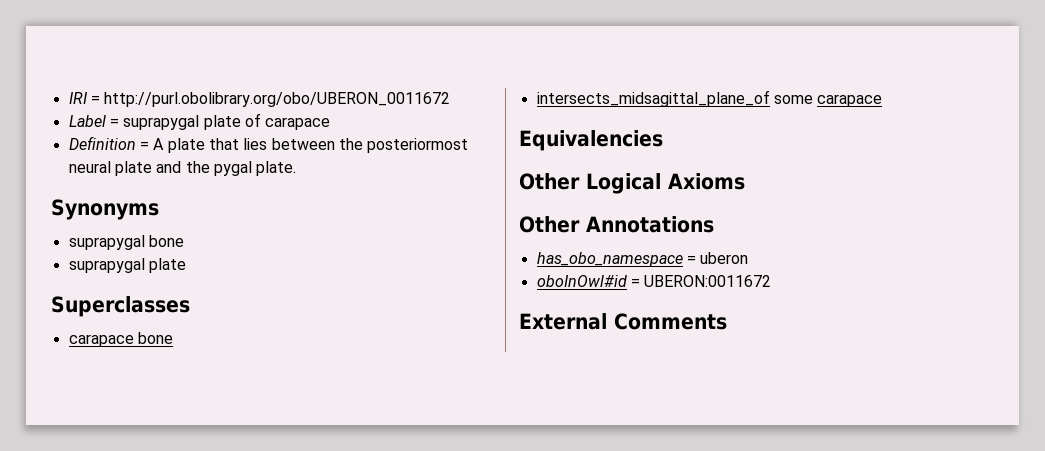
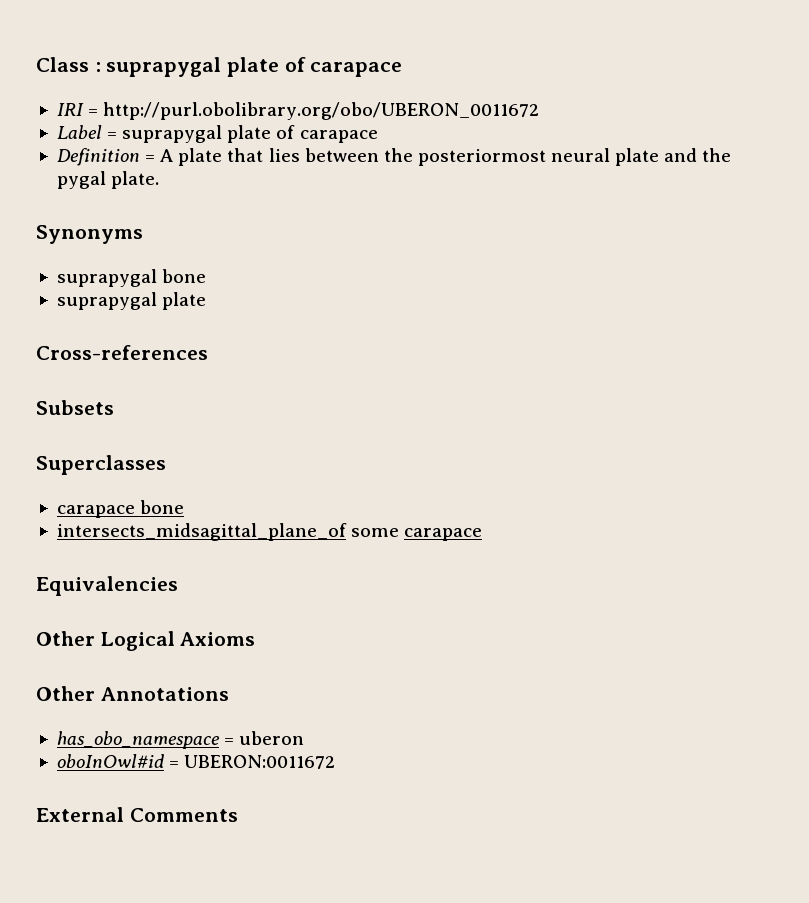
(68, 98) none -> [36,57,403,77] Class : suprapygal plate of carapace //
(186, 265) none -> [36,345,208,360] [36,400,114,415] // Cross-references // Subsets

